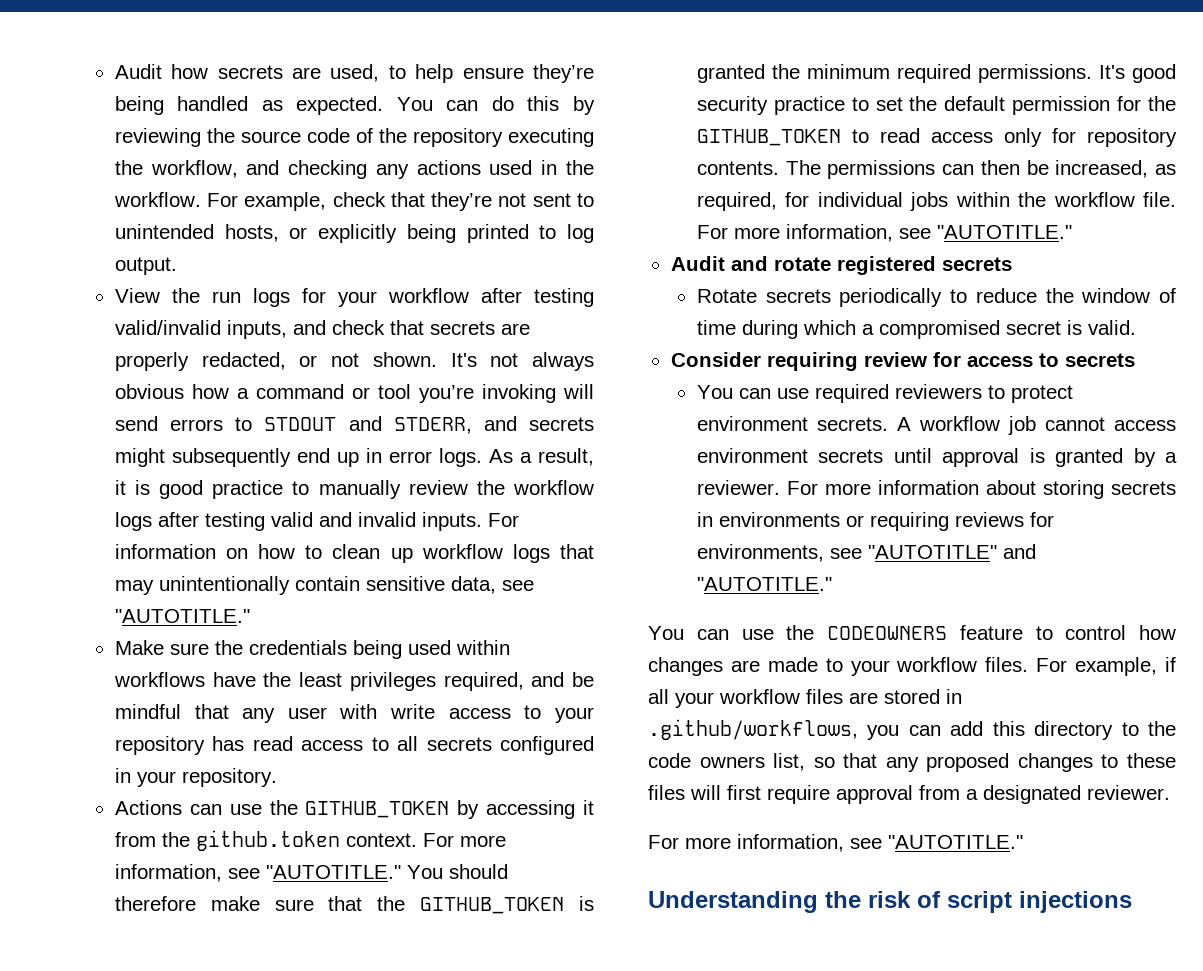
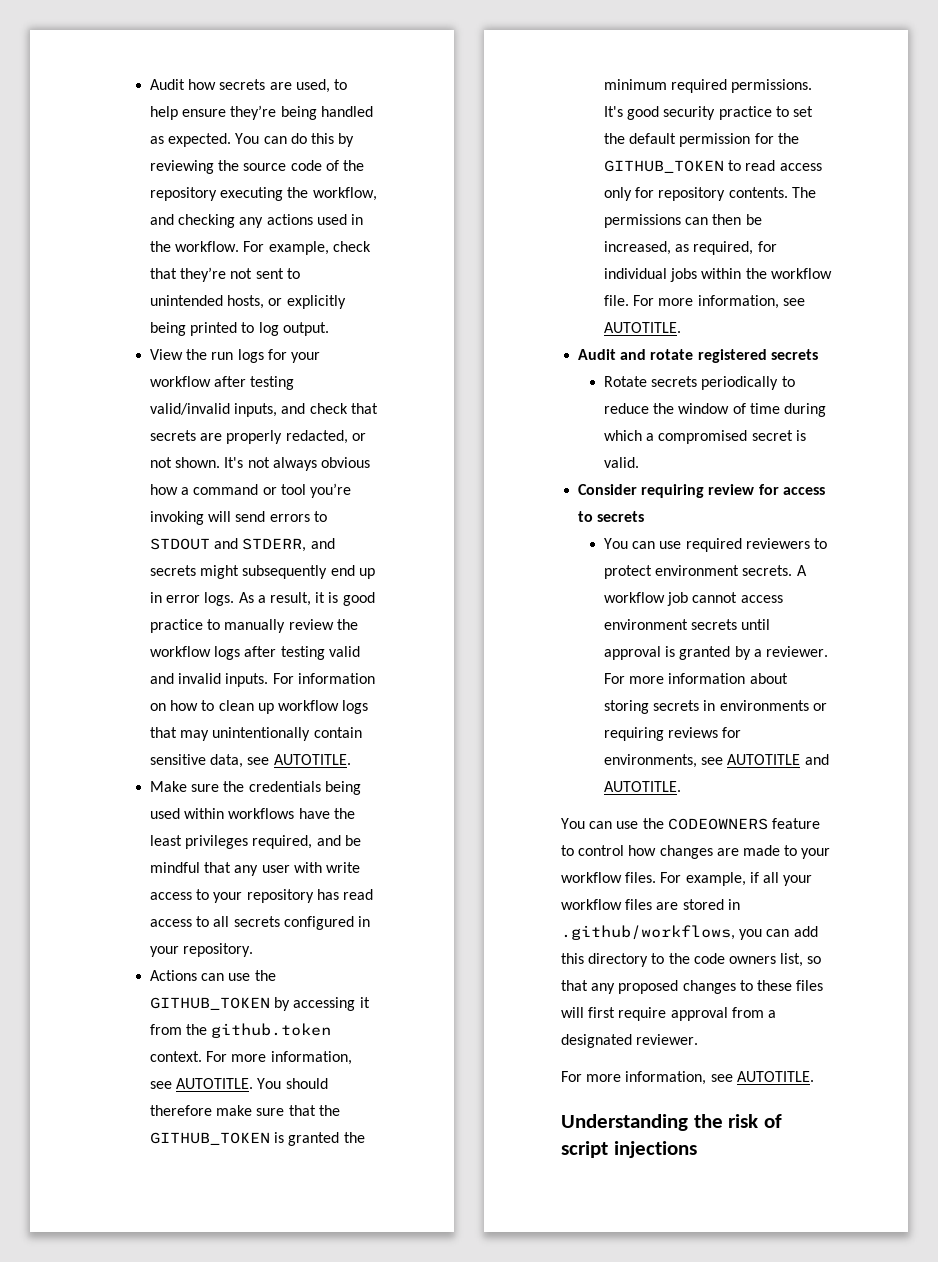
[114,609,250,623] "AUTOTITLE." -> [273,754,351,765] AUTOTITLE.
[265,865,401,879] "AUTOTITLE." -> [176,1078,254,1089] AUTOTITLE.
[936,225,1072,239] "AUTOTITLE." -> [604,322,682,333] AUTOTITLE.
[867,544,1036,559] [696,577,832,591] "AUTOTITLE" and "AUTOTITLE." -> [727,754,829,765] [604,781,682,792] AUTOTITLE and AUTOTITLE.
[888,835,1023,849] "AUTOTITLE." -> [736,1071,814,1082] AUTOTITLE.

